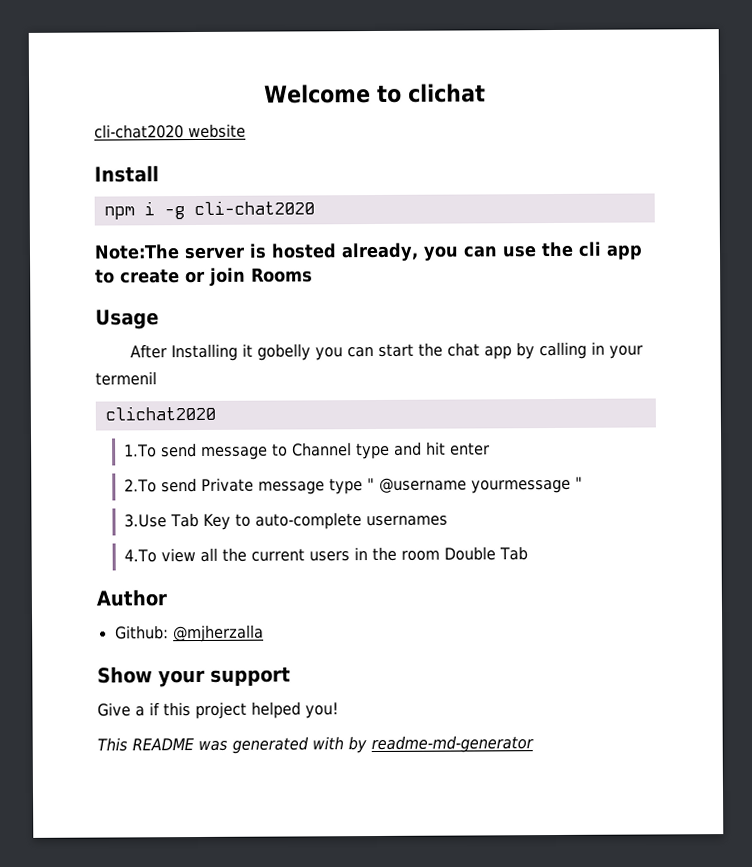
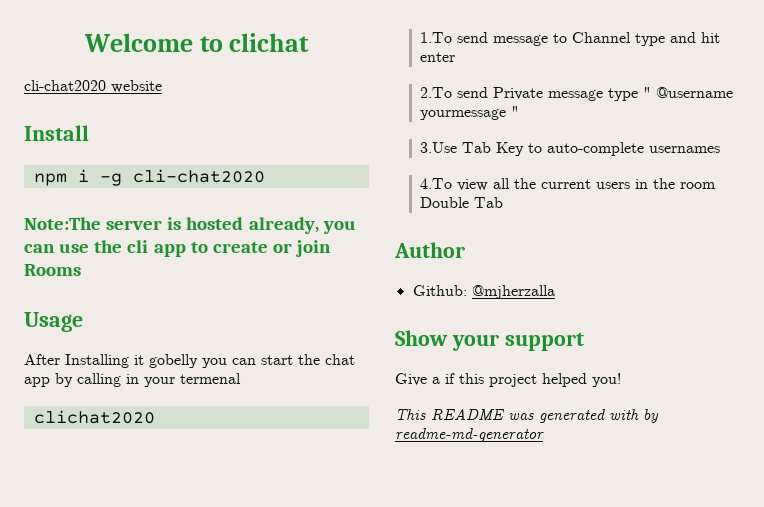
[95,371,157,386] termenil -> [180,373,241,384] termenal

